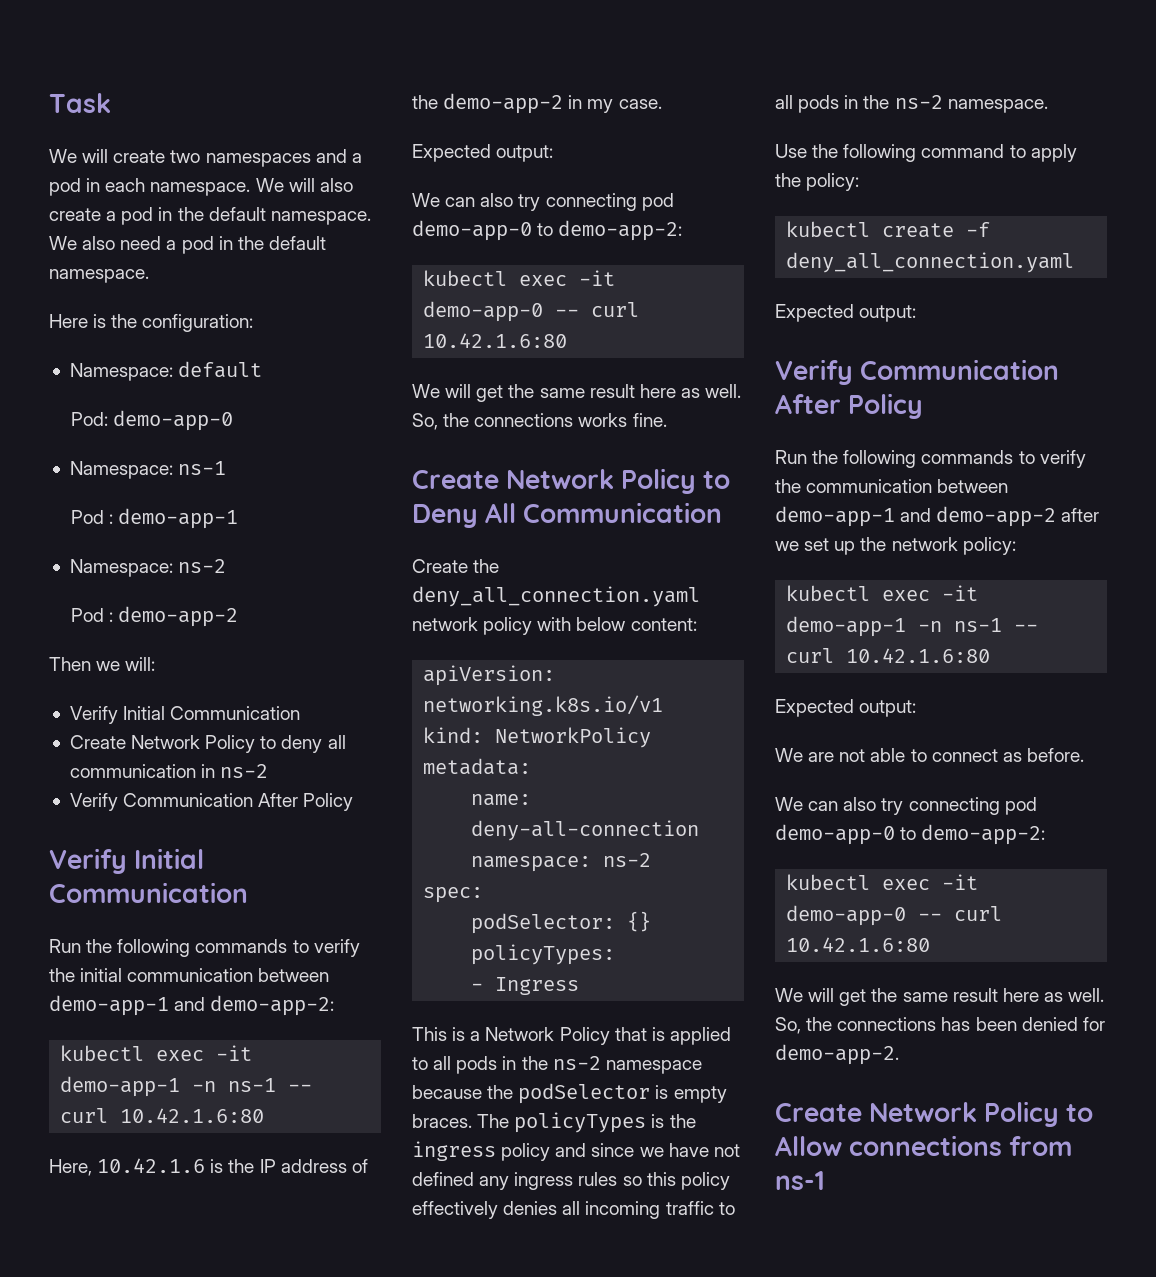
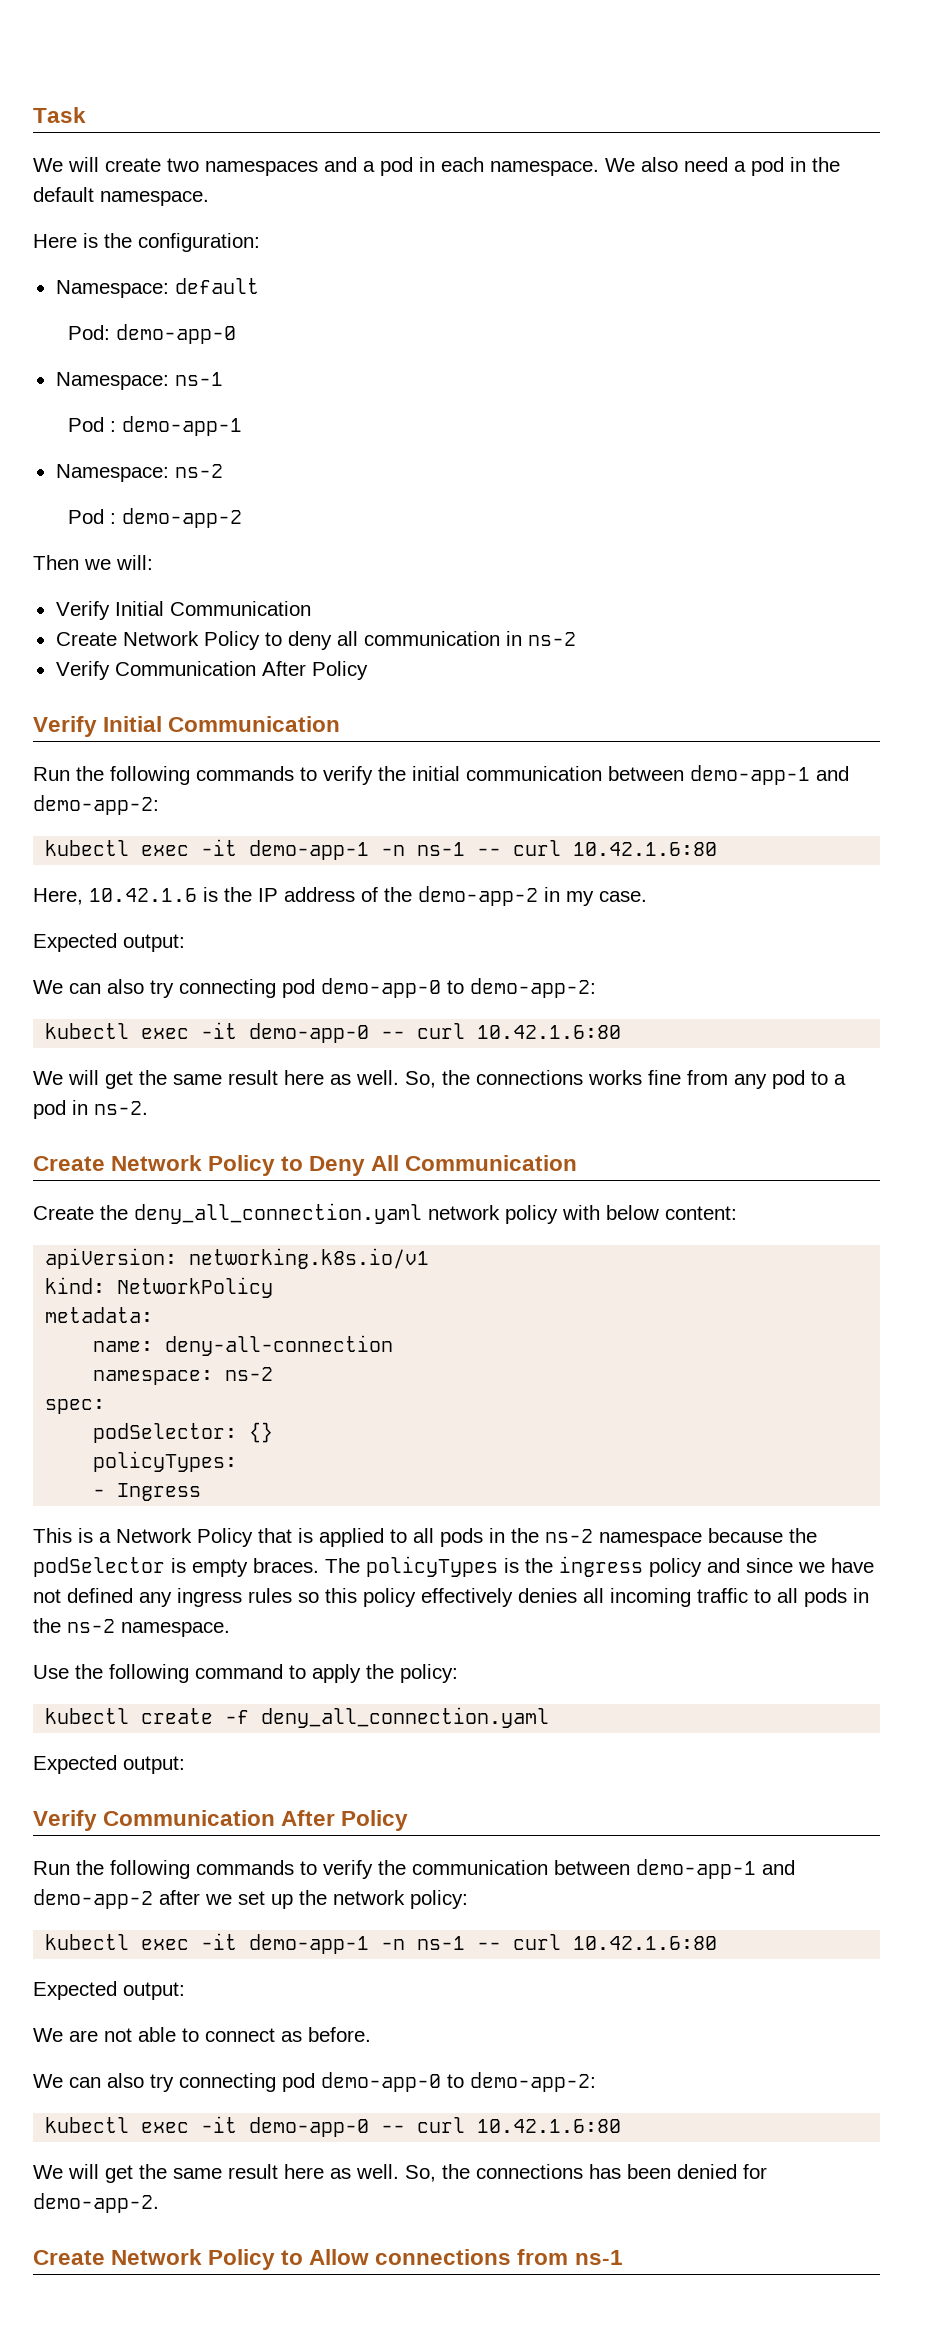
[288,178,353,192] [49,207,371,225] [49,236,77,250] will also create a pod in the default namespace. We -> (635, 165) none
[632,413,667,427] fine. -> [648,1070,846,1089] [33,1100,148,1119] fine from any pod to a pod in ns-2.

